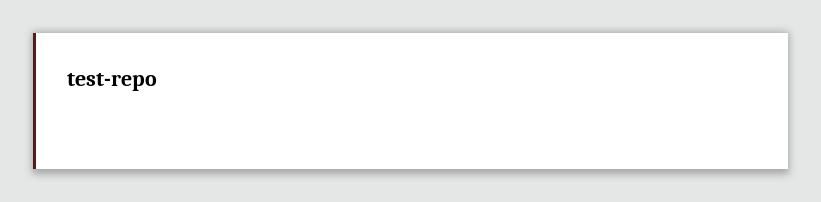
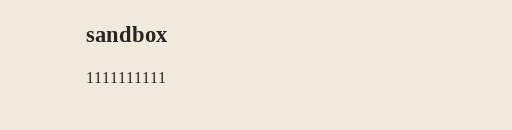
[67,73,157,91] test-repo -> [86,26,168,42] [86,72,166,83] sandbox // 1111111111

